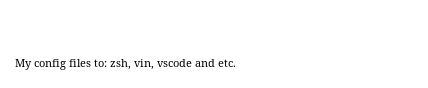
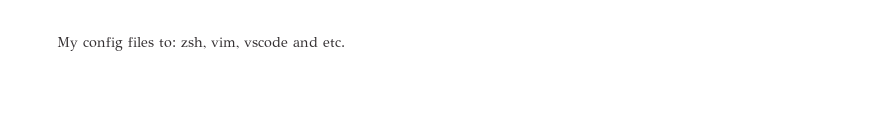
[134,59,154,70] vin, -> [211,37,239,49] vim,

